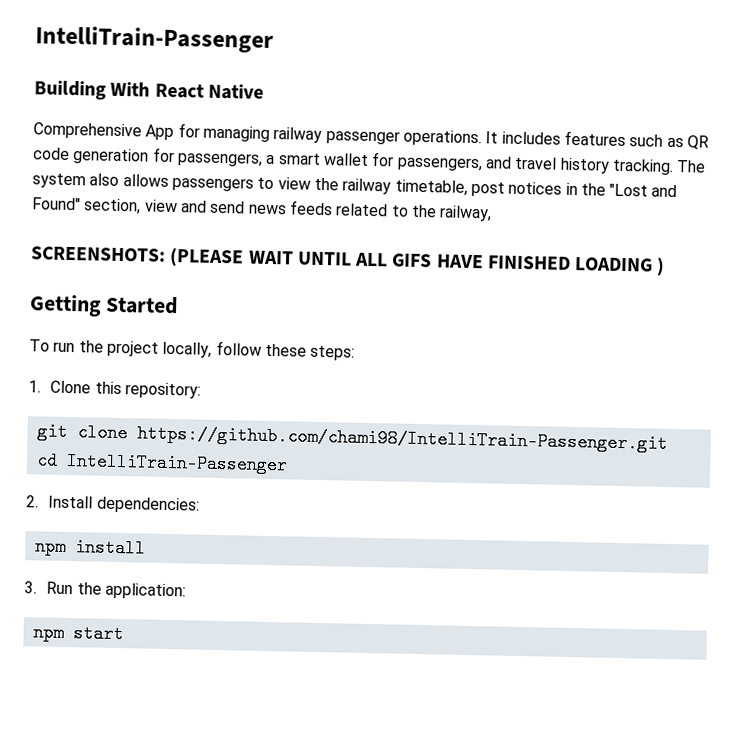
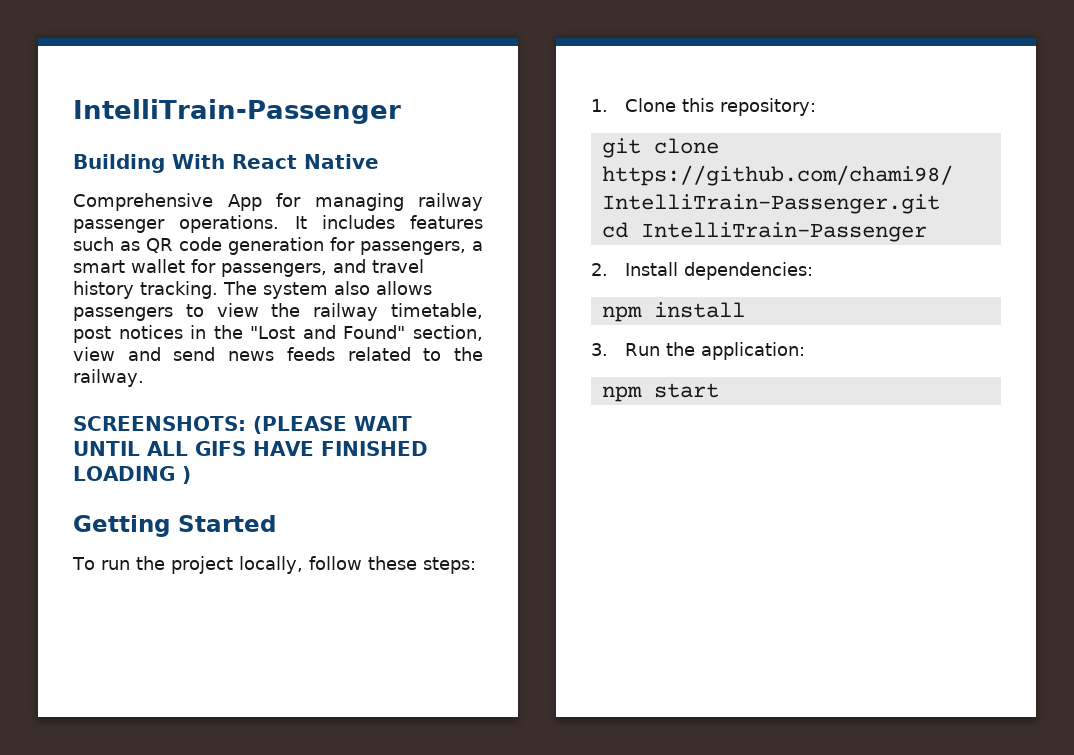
[439,205,493,222] railway, -> [73,369,144,387] railway.

